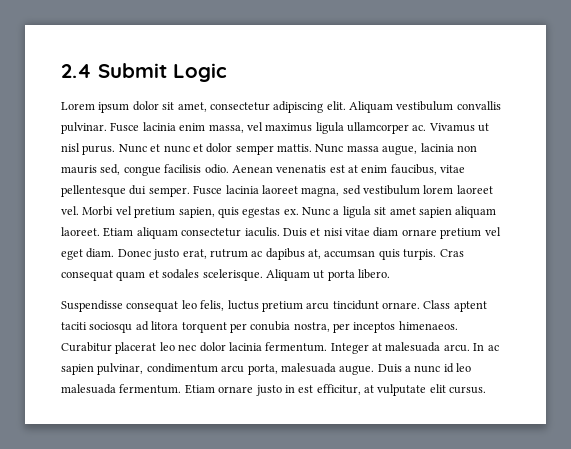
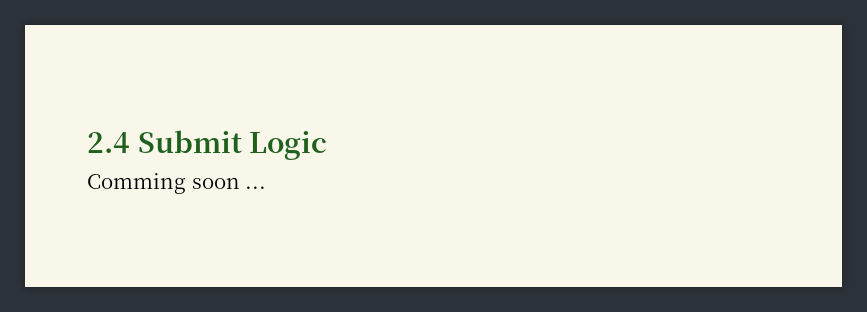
[61,101,501,113] [61,122,490,134] [61,143,477,155] [61,164,466,176] [61,185,493,197] [61,206,497,218] [61,227,501,239] [61,248,464,260] [61,269,390,281] [61,300,487,312] [61,321,458,333] [61,342,499,354] [61,363,472,375] [61,384,487,396] Lorem ipsum dolor sit amet, consectetur adipiscing elit. Aliquam vestibulum convallis pulvinar. Fusce lacinia enim massa, vel maximus ligula ullamcorper ac. Vivamus ut nisl purus. Nunc et nunc et dolor semper mattis. Nunc massa augue, lacinia non mauris sed, congue facilisis odio. Aenean venenatis est at enim faucibus, vitae pellentesque dui semper. Fusce lacinia laoreet magna, sed vestibulum lorem laoreet vel. Morbi vel pretium sapien, quis egestas ex. Nunc a ligula sit amet sapien aliquam laoreet. Etiam aliquam consectetur iaculis. Duis et nisi vitae diam ornare pretium vel eget diam. Donec justo erat, rutrum ac dapibus at, accumsan quis turpis. Cras consequat quam et sodales scelerisque. Aliquam ut porta libero. // Suspendisse consequat leo felis, luctus pretium arcu tincidunt ornare. Class aptent taciti sociosqu ad litora torquent per conubia nostra, per inceptos himenaeos. Curabitur placerat leo nec dolor lacinia fermentum. Integer at malesuada arcu. In ac sapien pulvinar, condimentum arcu porta, malesuada augue. Duis a nunc id leo malesuada fermentum. Etiam ornare justo in est efficitur, at vulputate elit cursus. -> [87,173,267,194] Comming soon ...

